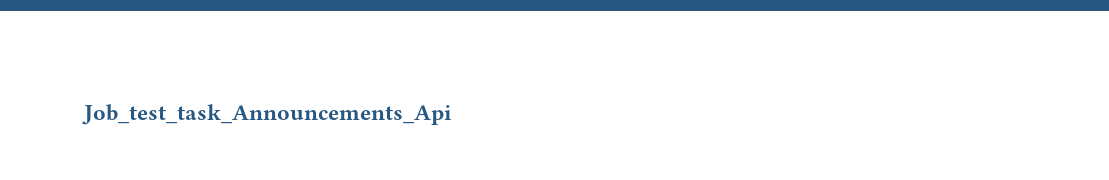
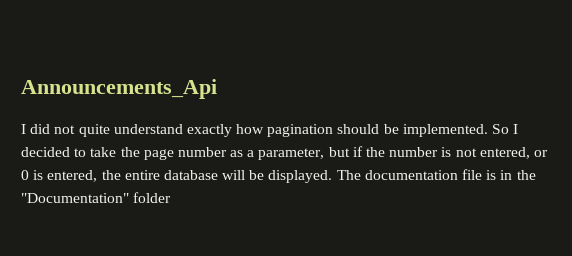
[82,104,452,125] Job_test_task_Announcements_Api -> [21,79,217,99] [21,124,519,137] [21,146,548,160] [21,169,536,183] [21,192,172,203] Announcements_Api // I did not quite understand exactly how pagination should be implemented. So I decided to take the page number as a parameter, but if the number is not entered, or 0 is entered, the entire database will be displayed. The documentation file is in the "Documentation" folder

